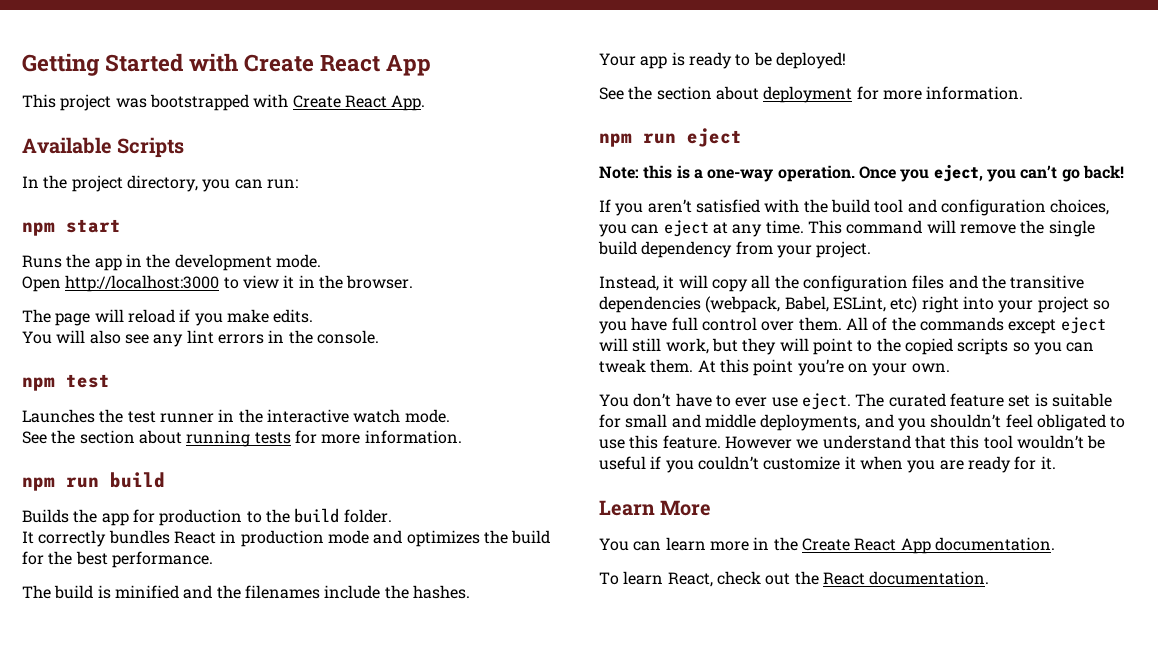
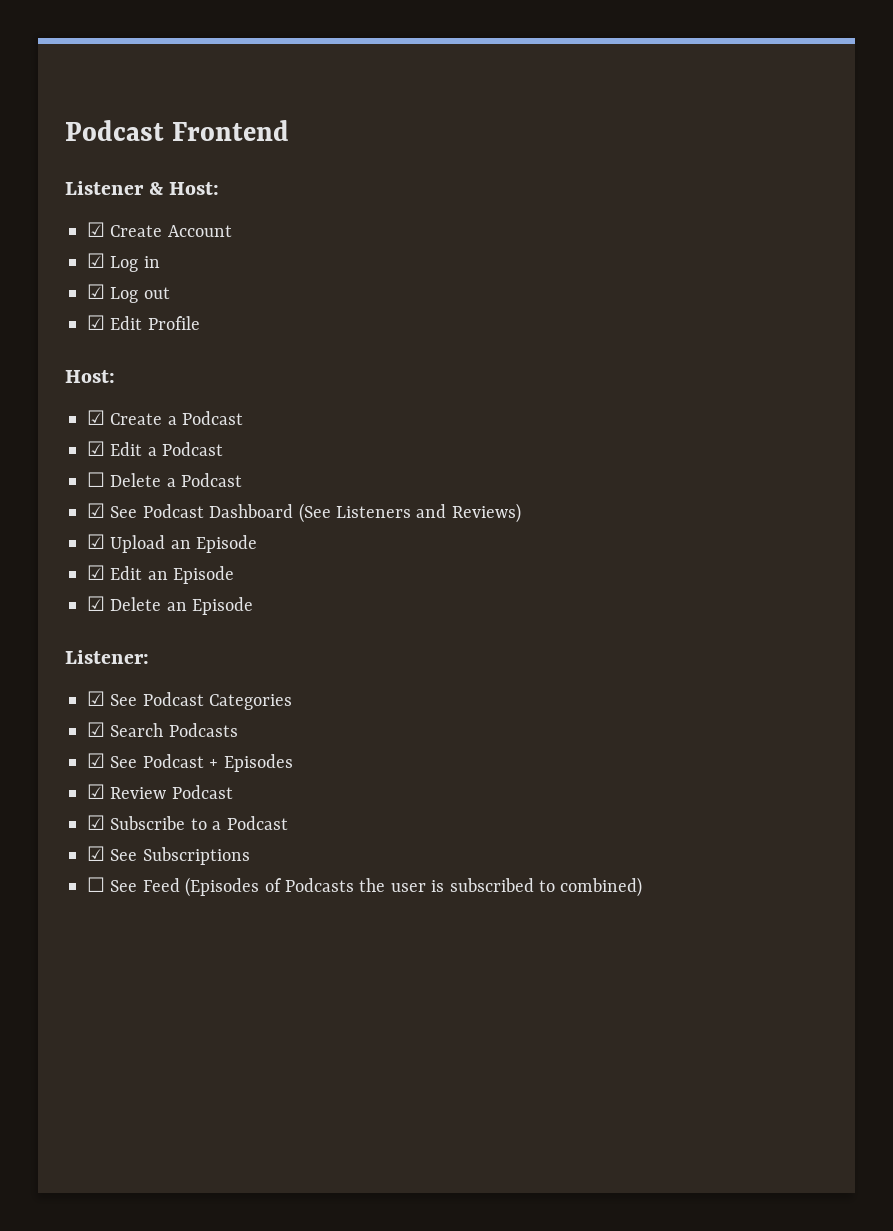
[22,53,432,76] [22,94,426,111] [22,137,185,158] [22,175,298,192] [22,219,121,236] [22,254,321,271] [22,275,414,292] [22,309,314,326] [22,330,379,347] [22,374,110,391] [22,409,450,423] [22,430,462,447] [22,472,165,491] [22,508,392,526] [22,530,551,547] [22,551,213,568] [22,585,470,599] [599,52,846,69] [599,86,1024,103] [599,128,742,147] [599,164,1124,182] [599,199,1110,216] [599,220,1095,237] [598,241,872,258] [599,275,1085,292] [599,296,1110,313] [599,317,1106,334] [599,338,1095,355] [599,359,950,376] [599,393,1112,410] [599,414,1126,431] [599,435,1106,449] [599,456,1056,473] [599,500,712,516] [599,537,1055,554] [599,571,990,587] Getting Started with Create React App // This project was bootstrapped with Create React App. // Available Scripts // In the project directory, you can run: // npm start // Runs the app in the development mode. // Open http://localhost:3000 to view it in the browser. // The page will reload if you make edits. // You will also see any lint errors in the console. // npm test // Launches the test runner in the interactive watch mode. // See the section about running tests for more information. // npm run build // Builds the app for production to the build folder. // It correctly bundles React in production mode and optimizes the build for the best performance. // The build is minified and the filenames include the hashes. // Your app is ready to be deployed! // See the section about deployment for more information. // npm run eject // Note: this is a one-way operation. Once you eject, you can’t go back! // If you aren’t satisfied with the build tool and configuration choices, you can eject at any time. This command will remove the single build dependency from your project. // Instead, it will copy all the configuration files and the transitive dependencies (webpack, Babel, ESLint, etc) right into your project so you have full control over them. All of the commands except eject will still work, but they will point to the copied scripts so you can tweak them. At this point you’re on your own. // You don’t have to ever use eject. The curated feature set is suitable for small and middle deployments, and you shouldn’t feel obligated to use this feature. However we understand that this tool wouldn’t be useful if you couldn’t customize it when you are ready for it. // Learn More // You can learn more in the Create React App documentation. // To learn React, check out the React documentation. -> [65,120,290,141] [65,181,220,195] [87,222,232,237] [87,253,160,272] [87,284,170,303] [87,315,200,330] [65,370,115,383] [87,410,244,425] [87,441,224,456] [87,472,243,487] [87,503,521,523] [87,534,258,553] [87,565,235,584] [87,596,254,615] [65,650,149,664] [87,691,293,710] [87,722,238,737] [87,753,293,772] [87,784,233,799] [87,815,288,830] [87,846,250,865] [87,877,643,897] Podcast Frontend // Listener & Host: // ☑ Create Account // ☑ Log in // ☑ Log out // ☑ Edit Profile // Host: // ☑ Create a Podcast // ☑ Edit a Podcast // ☐ Delete a Podcast // ☑ See Podcast Dashboard (See Listeners and Reviews) // ☑ Upload an Episode // ☑ Edit an Episode // ☑ Delete an Episode // Listener: // ☑ See Podcast Categories // ☑ Search Podcasts // ☑ See Podcast + Episodes // ☑ Review Podcast // ☑ Subscribe to a Podcast // ☑ See Subscriptions // ☐ See Feed (Episodes of Podcasts the user is subscribed to combined)

